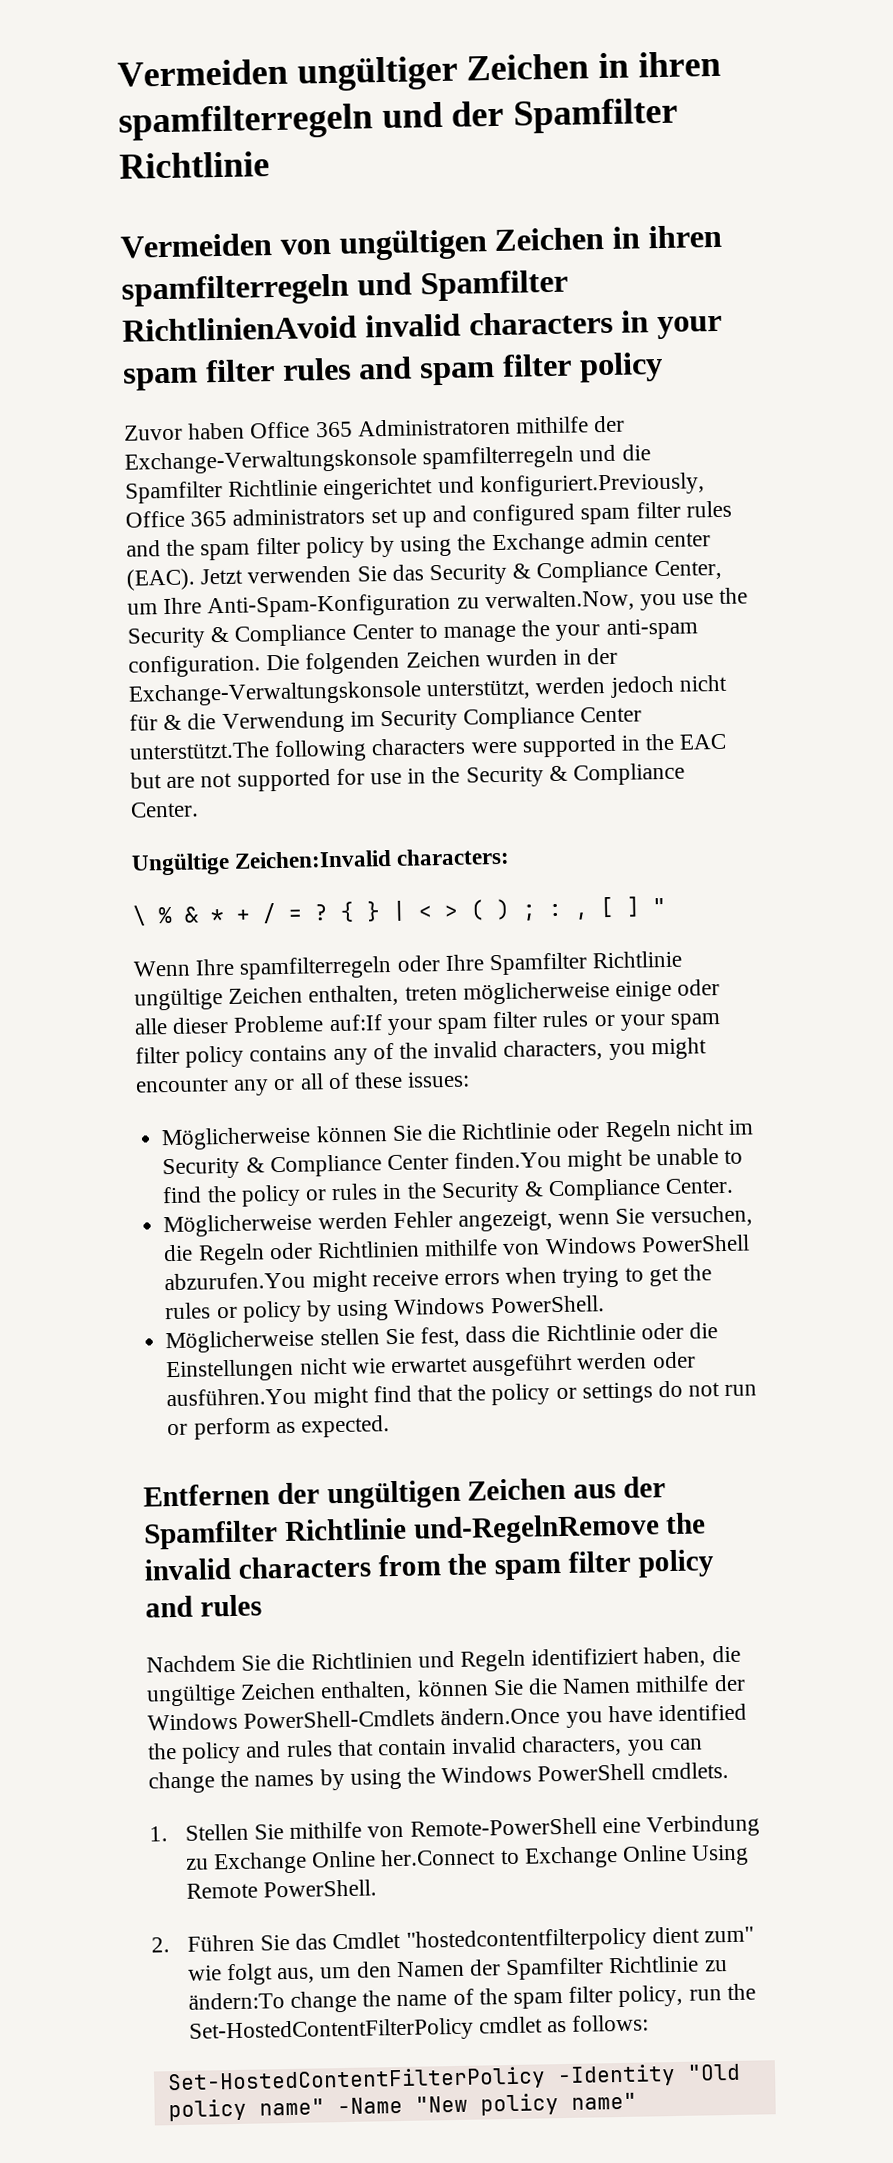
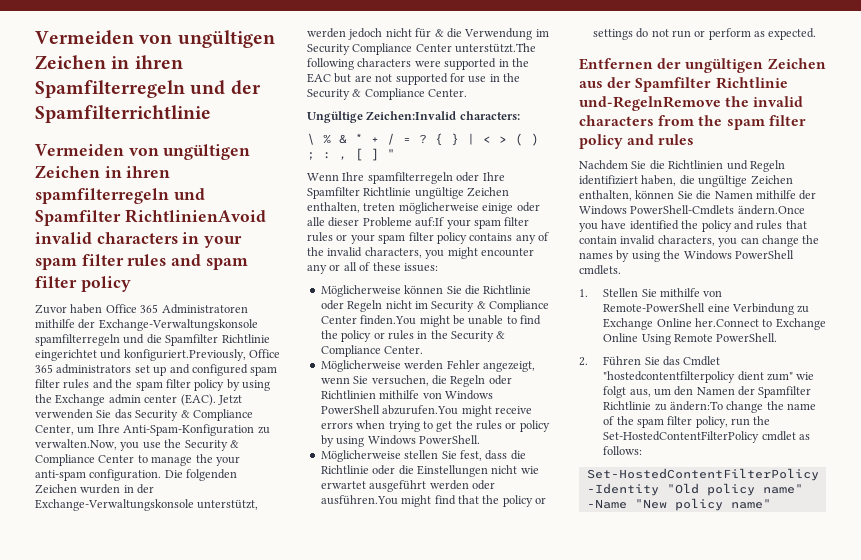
[117,50,721,92] [118,103,373,141] Vermeiden ungültiger Zeichen in ihren spamfilterregeln -> [35,30,275,48] [35,55,183,69] [35,80,185,98] Vermeiden von ungültigen Zeichen in ihren Spamfilterregeln
[513,97,679,134] [119,151,270,179] Spamfilter Richtlinie -> [35,105,211,123] Spamfilterrichtlinie

